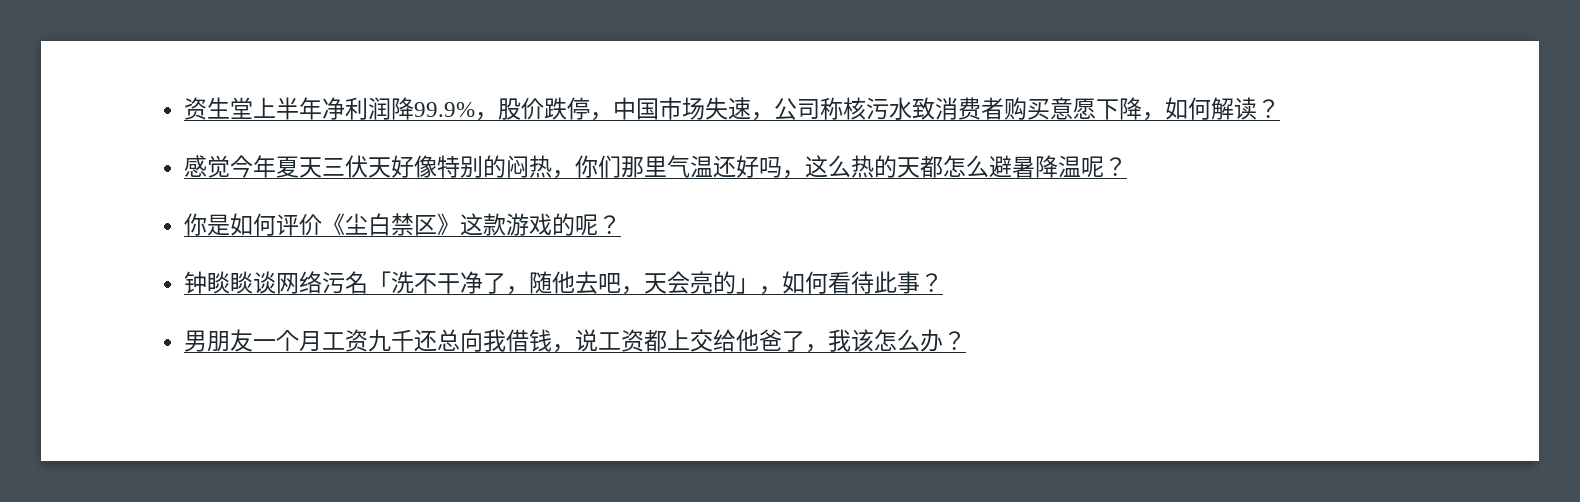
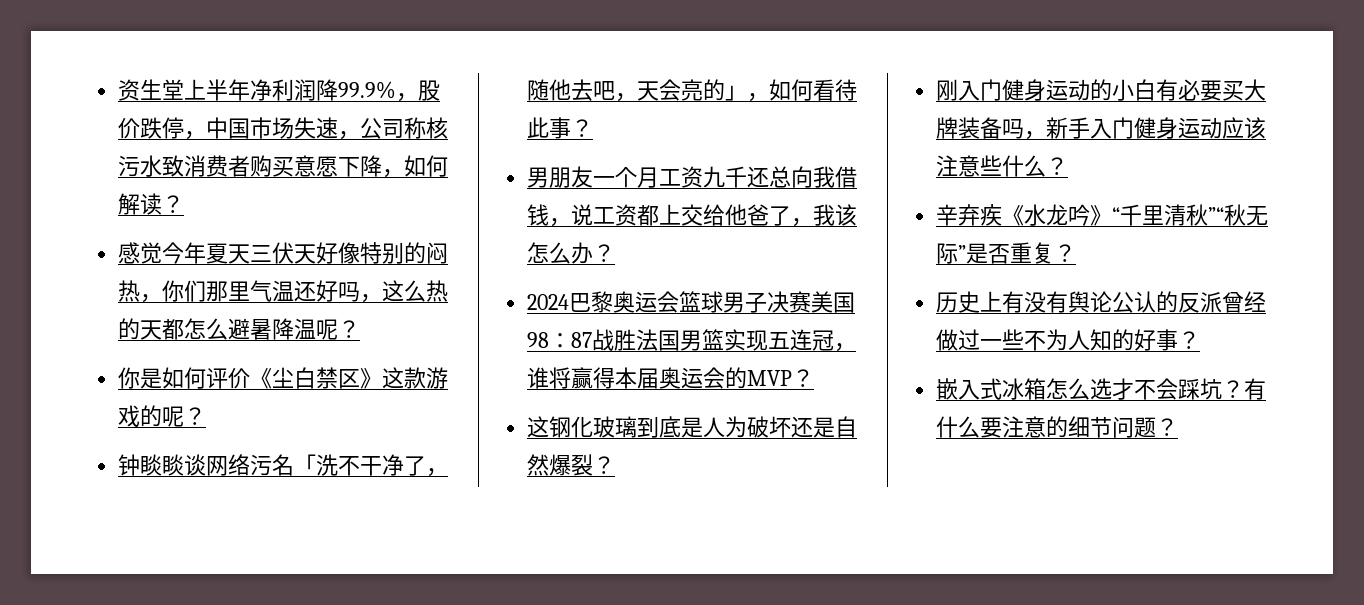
(967, 340) none -> [527,291,856,313] [527,329,857,352] [527,367,815,389] [527,416,858,438] [527,454,616,476] [936,79,1267,101] [936,117,1267,140] [936,155,1069,177] [936,204,1269,226] [936,242,1077,264] [936,291,1267,313] [936,329,1201,351] [936,378,1267,400] [936,416,1179,438] // 2024巴黎奥运会篮球男子决赛美国98：87战胜法国男篮实现五连冠，谁将赢得本届奥运会的MVP？ // 这钢化玻璃到底是人为破坏还是自然爆裂？ // 刚入门健身运动的小白有必要买大牌装备吗，新手入门健身运动应该注意些什么？ // 辛弃疾《水龙吟》“千里清秋”“秋无际”是否重复？ // 历史上有没有舆论公认的反派曾经做过一些不为人知的好事？ // 嵌入式冰箱怎么选才不会踩坑？有什么要注意的细节问题？

